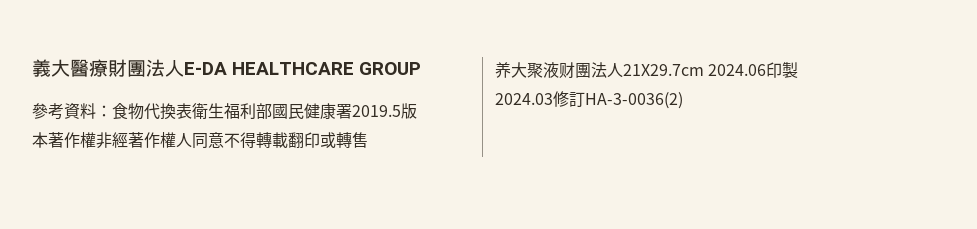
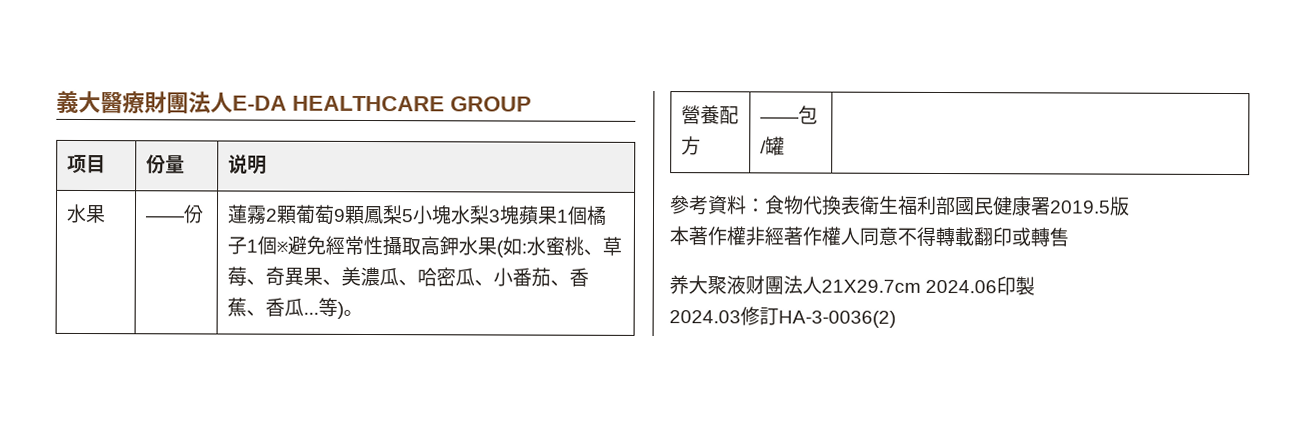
(422, 68) none -> [66,153,106,174] [145,154,185,175] [227,154,267,175] [65,203,106,224] [144,204,204,224] [226,204,607,225] [226,235,622,258] [226,266,589,287] [226,297,363,319] [680,105,739,125] [680,136,701,156] [759,105,818,125] [759,136,785,156] // 项目 | 份量 | 说明 // 水果 | ——份 | 蓮霧2顆葡萄9顆鳳梨5小塊水梨3塊蘋果1個橘子1個※避免經常性攝取高鉀水果(如:水蜜桃、草莓、奇異果、美濃瓜、哈密瓜、小番茄、香蕉、香瓜...等)。 // 營養配方 | ——包/罐 |

